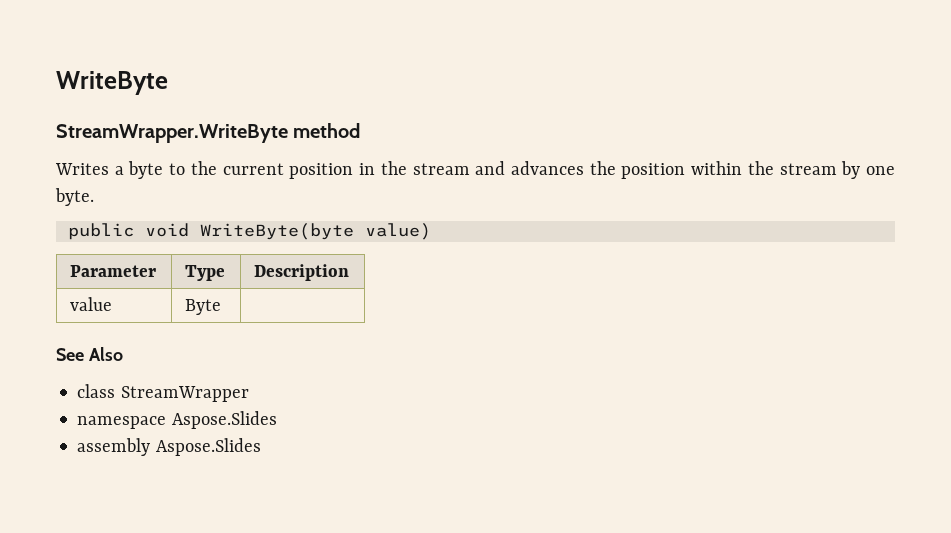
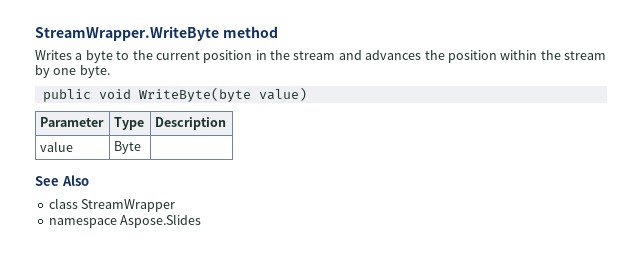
[56,71,168,95] WriteByte // -> (35, 33) none
[77,438,261,456] // assembly Aspose.Slides -> (202, 221) none

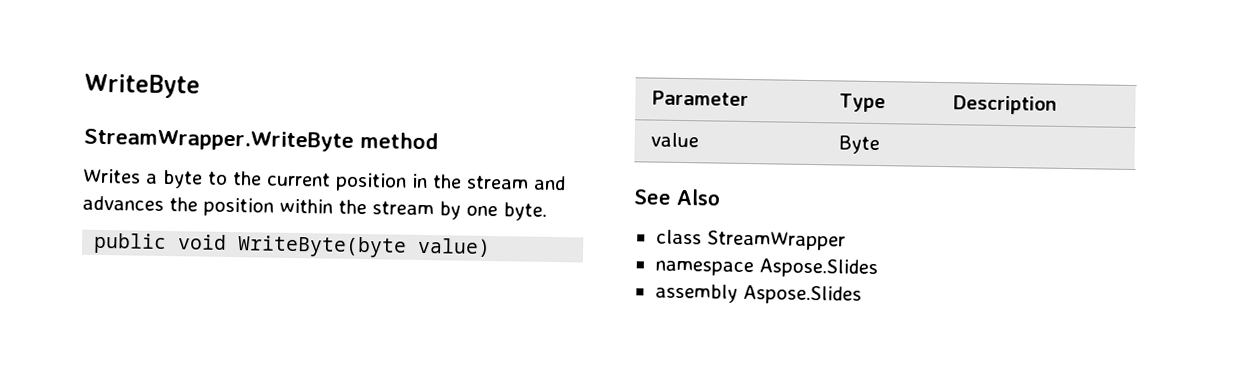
(35, 33) none -> [84,73,200,99] WriteByte //
(202, 221) none -> [654,283,862,305] // assembly Aspose.Slides

